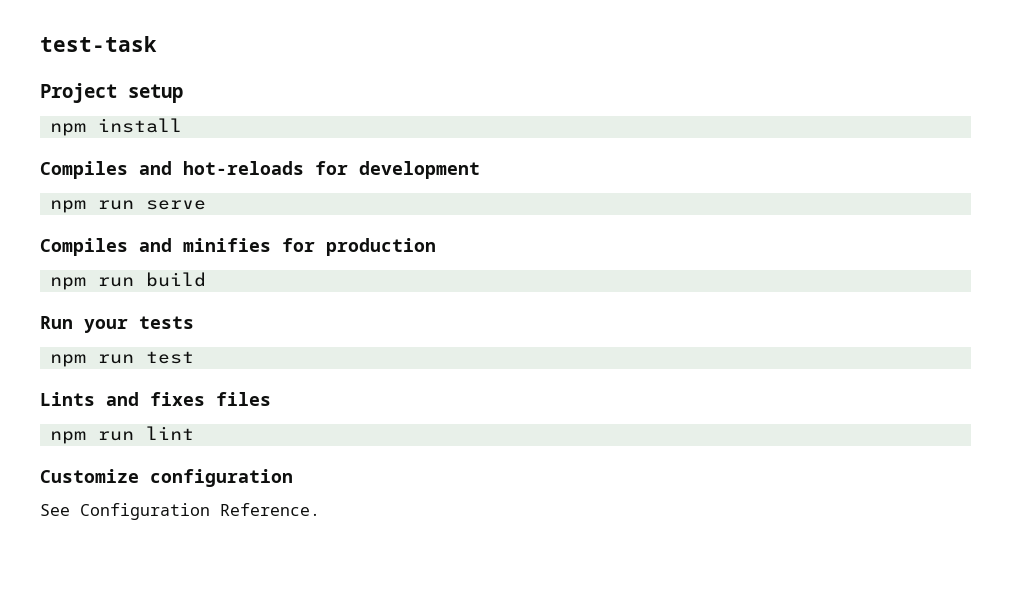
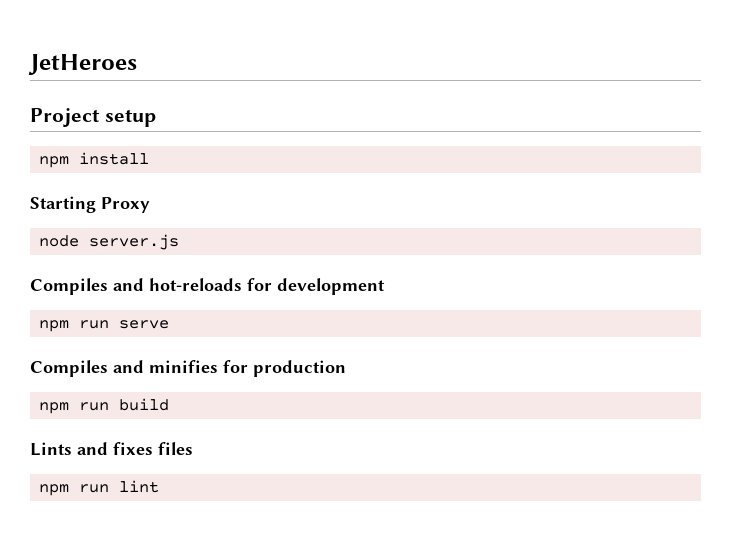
[40,36,157,52] test-task -> [28,54,137,75] JetHeroes
(182, 125) none -> [30,196,150,213] [38,234,179,250] // Starting Proxy // node server.js
[40,316,194,333] [49,351,194,367] // Run your tests // npm run test -> (169, 404) none
[40,469,293,487] [40,503,320,520] // Customize configuration // See Configuration Reference. -> (159, 486) none

